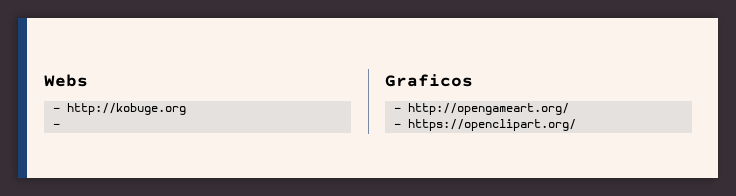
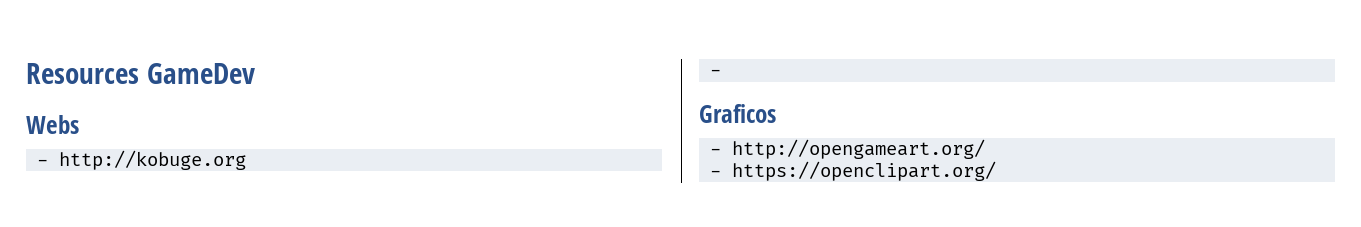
(44, 80) none -> [26,63,255,84] Resources GameDev //

